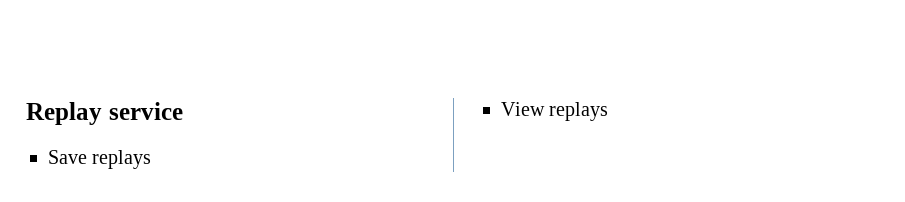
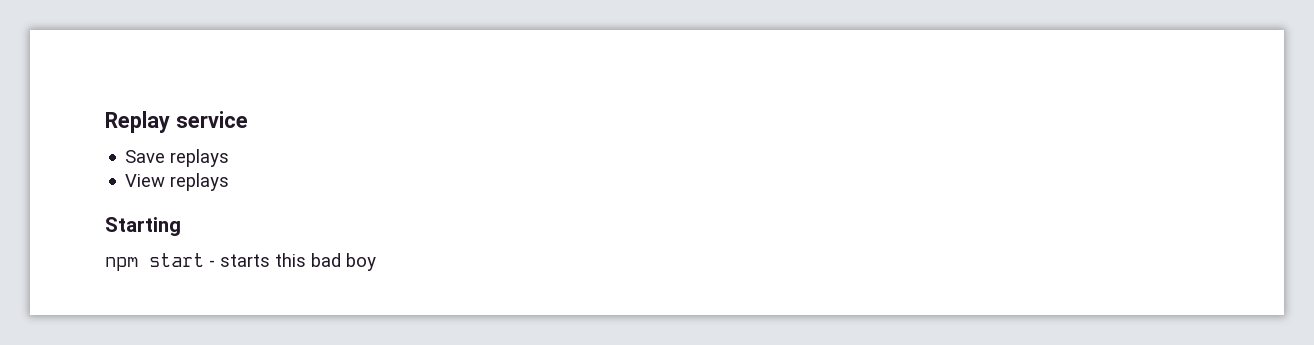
(609, 111) none -> [105,217,181,236] [105,253,376,271] // Starting // npm start - starts this bad boy

